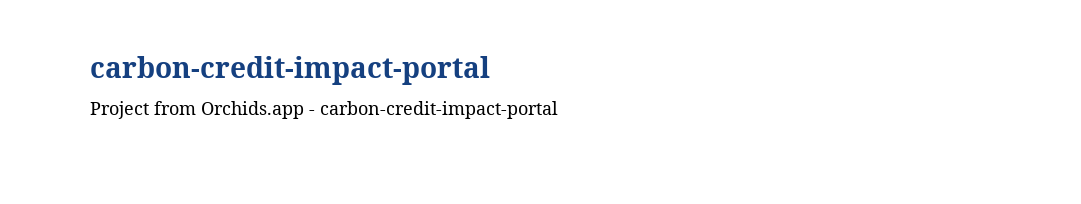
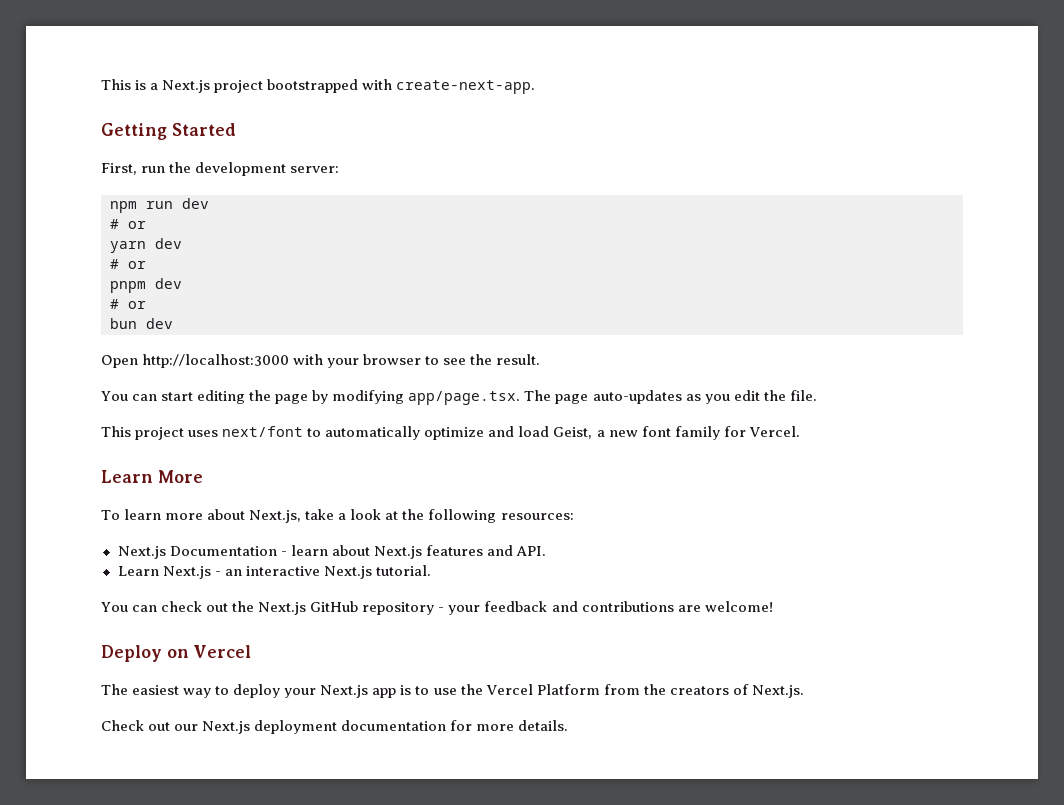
[90,56,490,85] [90,101,558,119] carbon-credit-impact-portal // Project from Orchids.app - carbon-credit-impact-portal -> [101,79,536,94] [101,123,236,140] [101,162,340,176] [110,198,209,213] [110,219,146,229] [110,238,182,253] [110,259,146,269] [110,278,182,293] [110,299,146,309] [110,318,173,329] [101,354,541,368] [101,390,817,405] [101,426,800,440] [101,470,203,483] [101,509,574,523] [117,545,546,559] [117,565,431,579] [101,601,773,615] [101,645,252,662] [101,684,804,698] [101,720,569,734] This is a Next.js project bootstrapped with create-next-app. // Getting Started // First, run the development server: // npm run dev // # or // yarn dev // # or // pnpm dev // # or // bun dev // Open http://localhost:3000 with your browser to see the result. // You can start editing the page by modifying app/page.tsx. The page auto-updates as you edit the file. // This project uses next/font to automatically optimize and load Geist, a new font family for Vercel. // Learn More // To learn more about Next.js, take a look at the following resources: // Next.js Documentation - learn about Next.js features and API. // Learn Next.js - an interactive Next.js tutorial. // You can check out the Next.js GitHub repository - your feedback and contributions are welcome! // Deploy on Vercel // The easiest way to deploy your Next.js app is to use the Vercel Platform from the creators of Next.js. // Check out our Next.js deployment documentation for more details.

